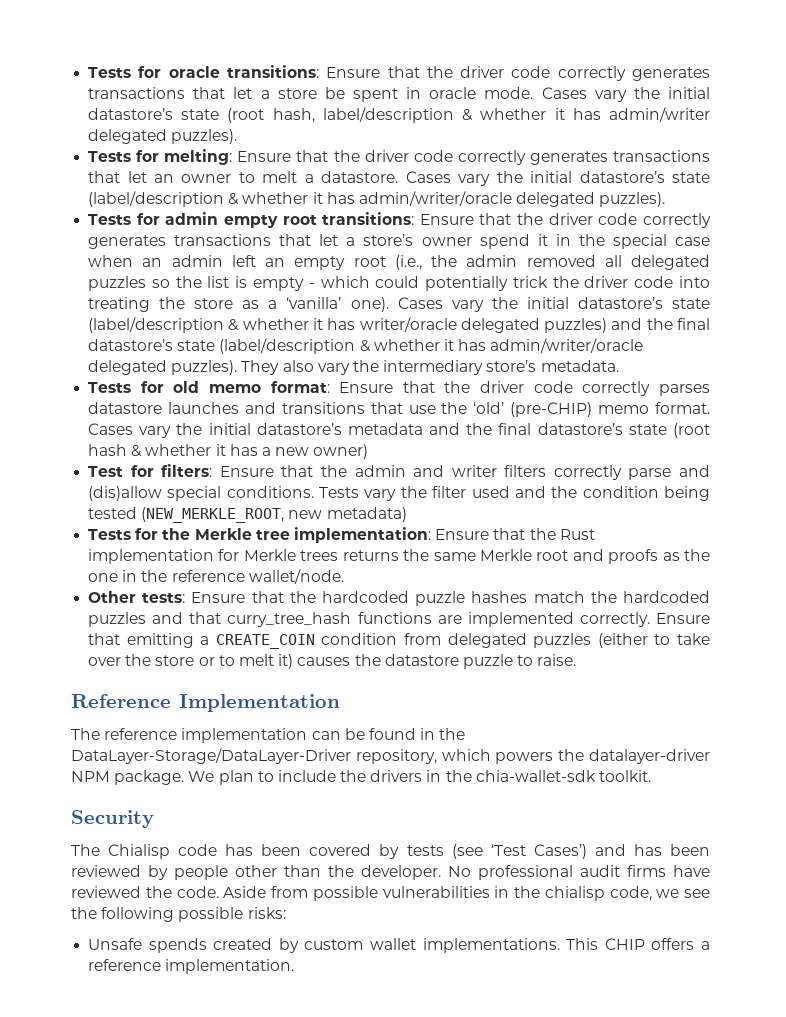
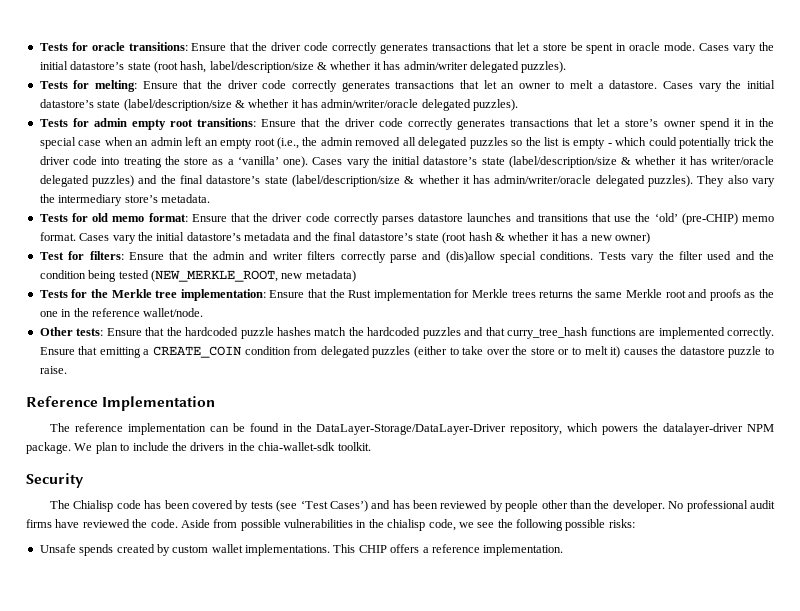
[322,107,454,123] label/description -> [209,61,314,73] label/description/size
[88,191,225,207] (label/description -> [123,99,232,111] (label/description/size
[88,317,225,333] (label/description -> [508,156,617,168] (label/description/size
[219,338,356,354] (label/description -> [291,175,400,187] (label/description/size

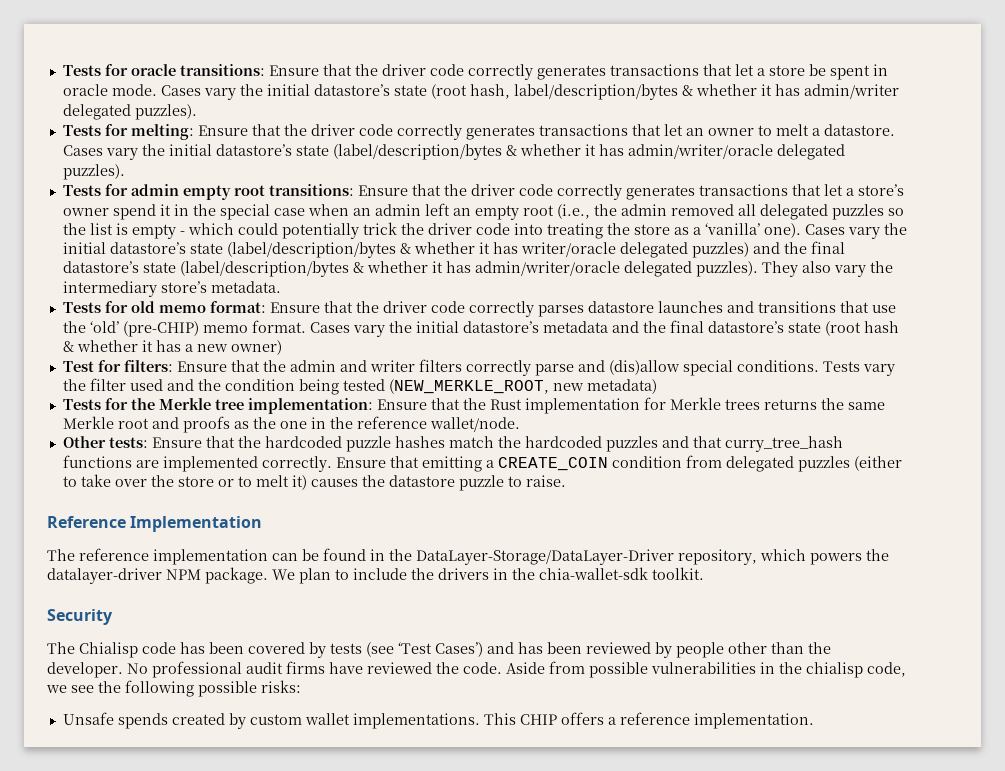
[209,61,314,73] label/description/size -> [513,84,678,100] label/description/bytes
[123,99,232,111] (label/description/size -> [332,144,502,160] (label/description/bytes
[508,156,617,168] (label/description/size -> [226,242,396,258] (label/description/bytes
[291,175,400,187] (label/description/size -> [179,261,349,277] (label/description/bytes

